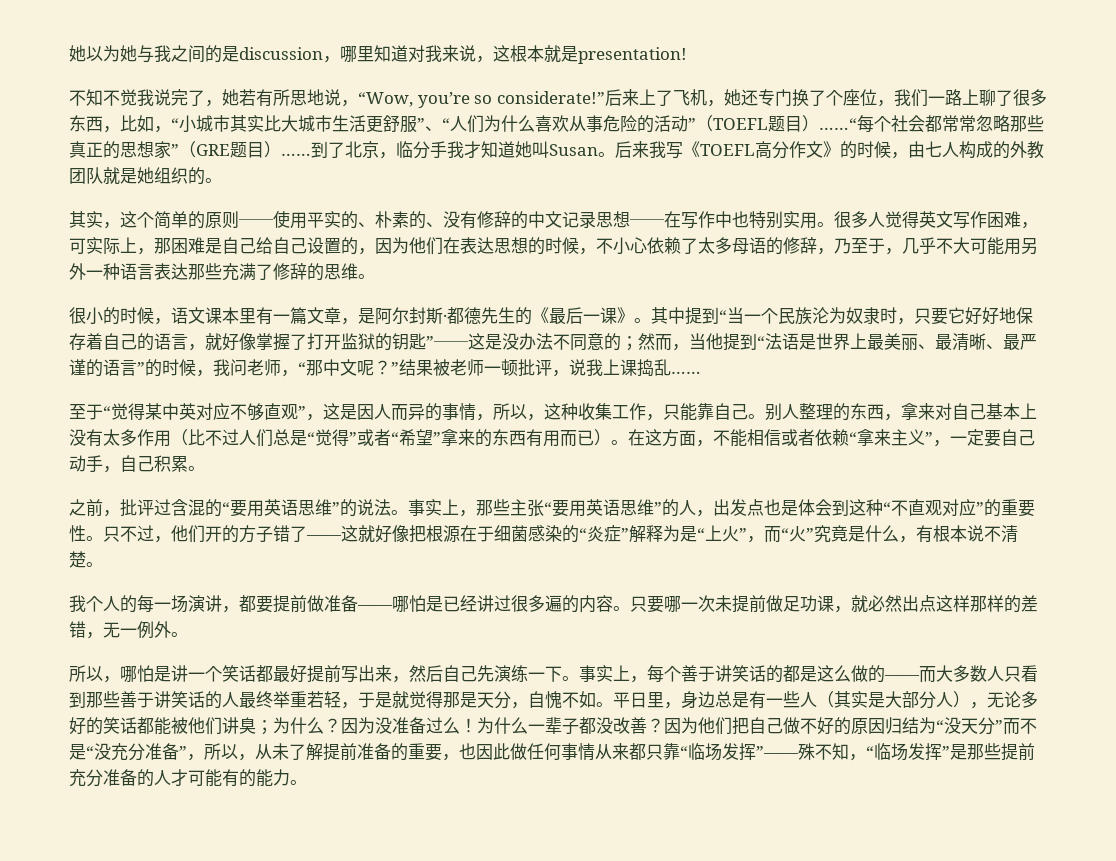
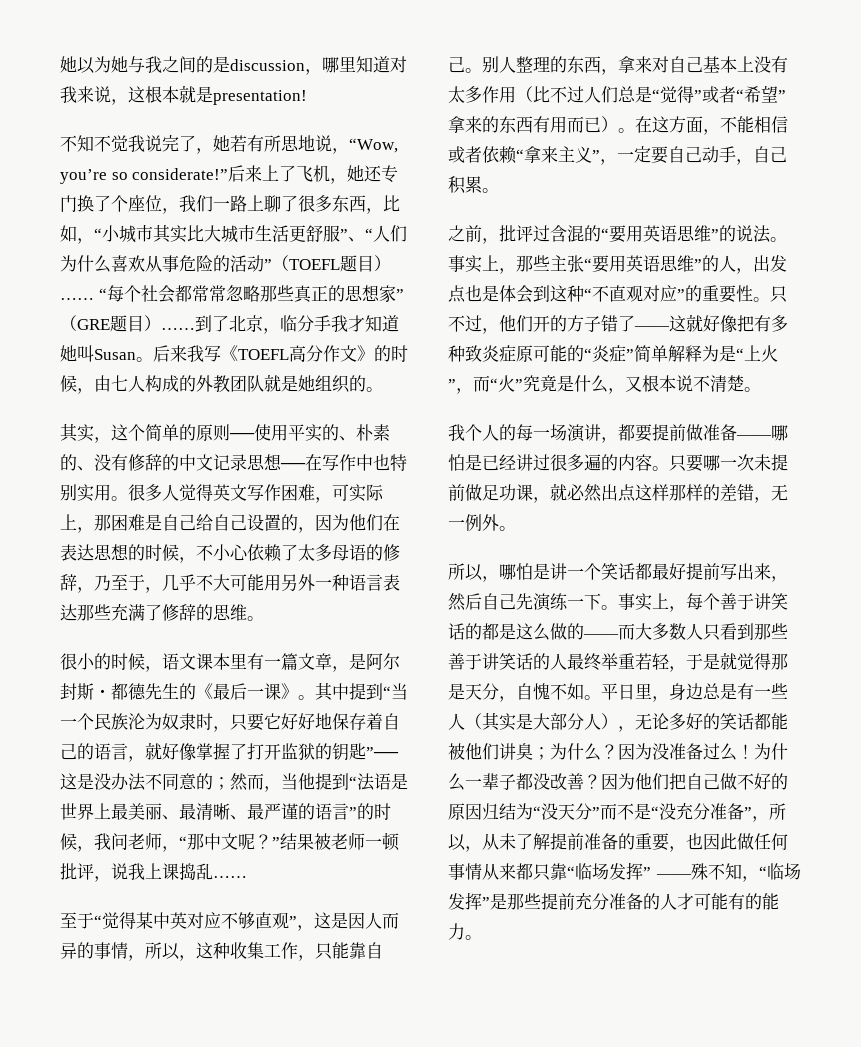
[819,118,857,130] ……“ -> [60,288,107,300] …… “
[443,314,447,322] · -> [94,689,111,698] ・
[426,525,562,543] 根源在于细菌感染 -> [754,315,788,332] [448,345,567,362] 有多种致炎症原可能
(629, 534) none -> [634,345,668,362] 简单
[916,525,933,543] 有 -> [625,376,642,392] 又
[756,746,799,758] ”—— -> [643,867,692,878] ” ——

